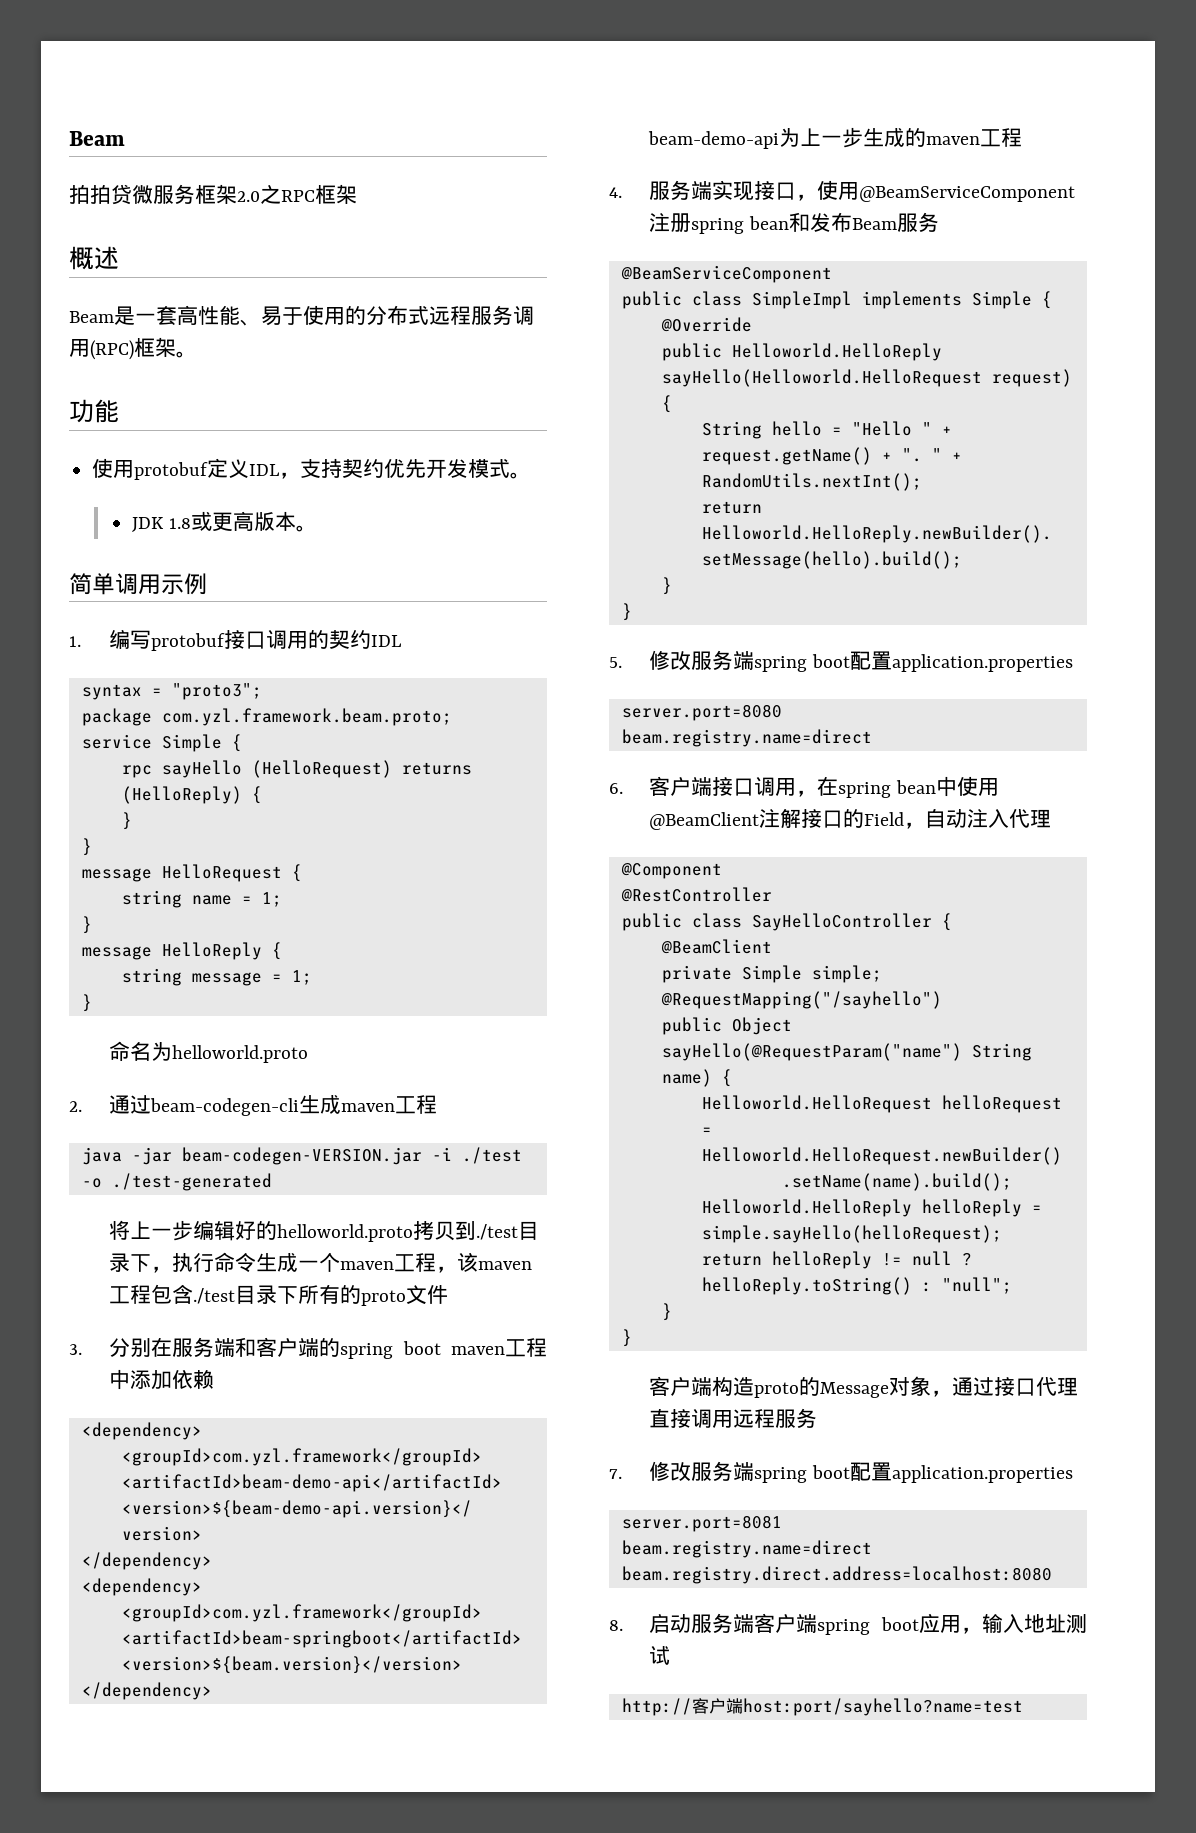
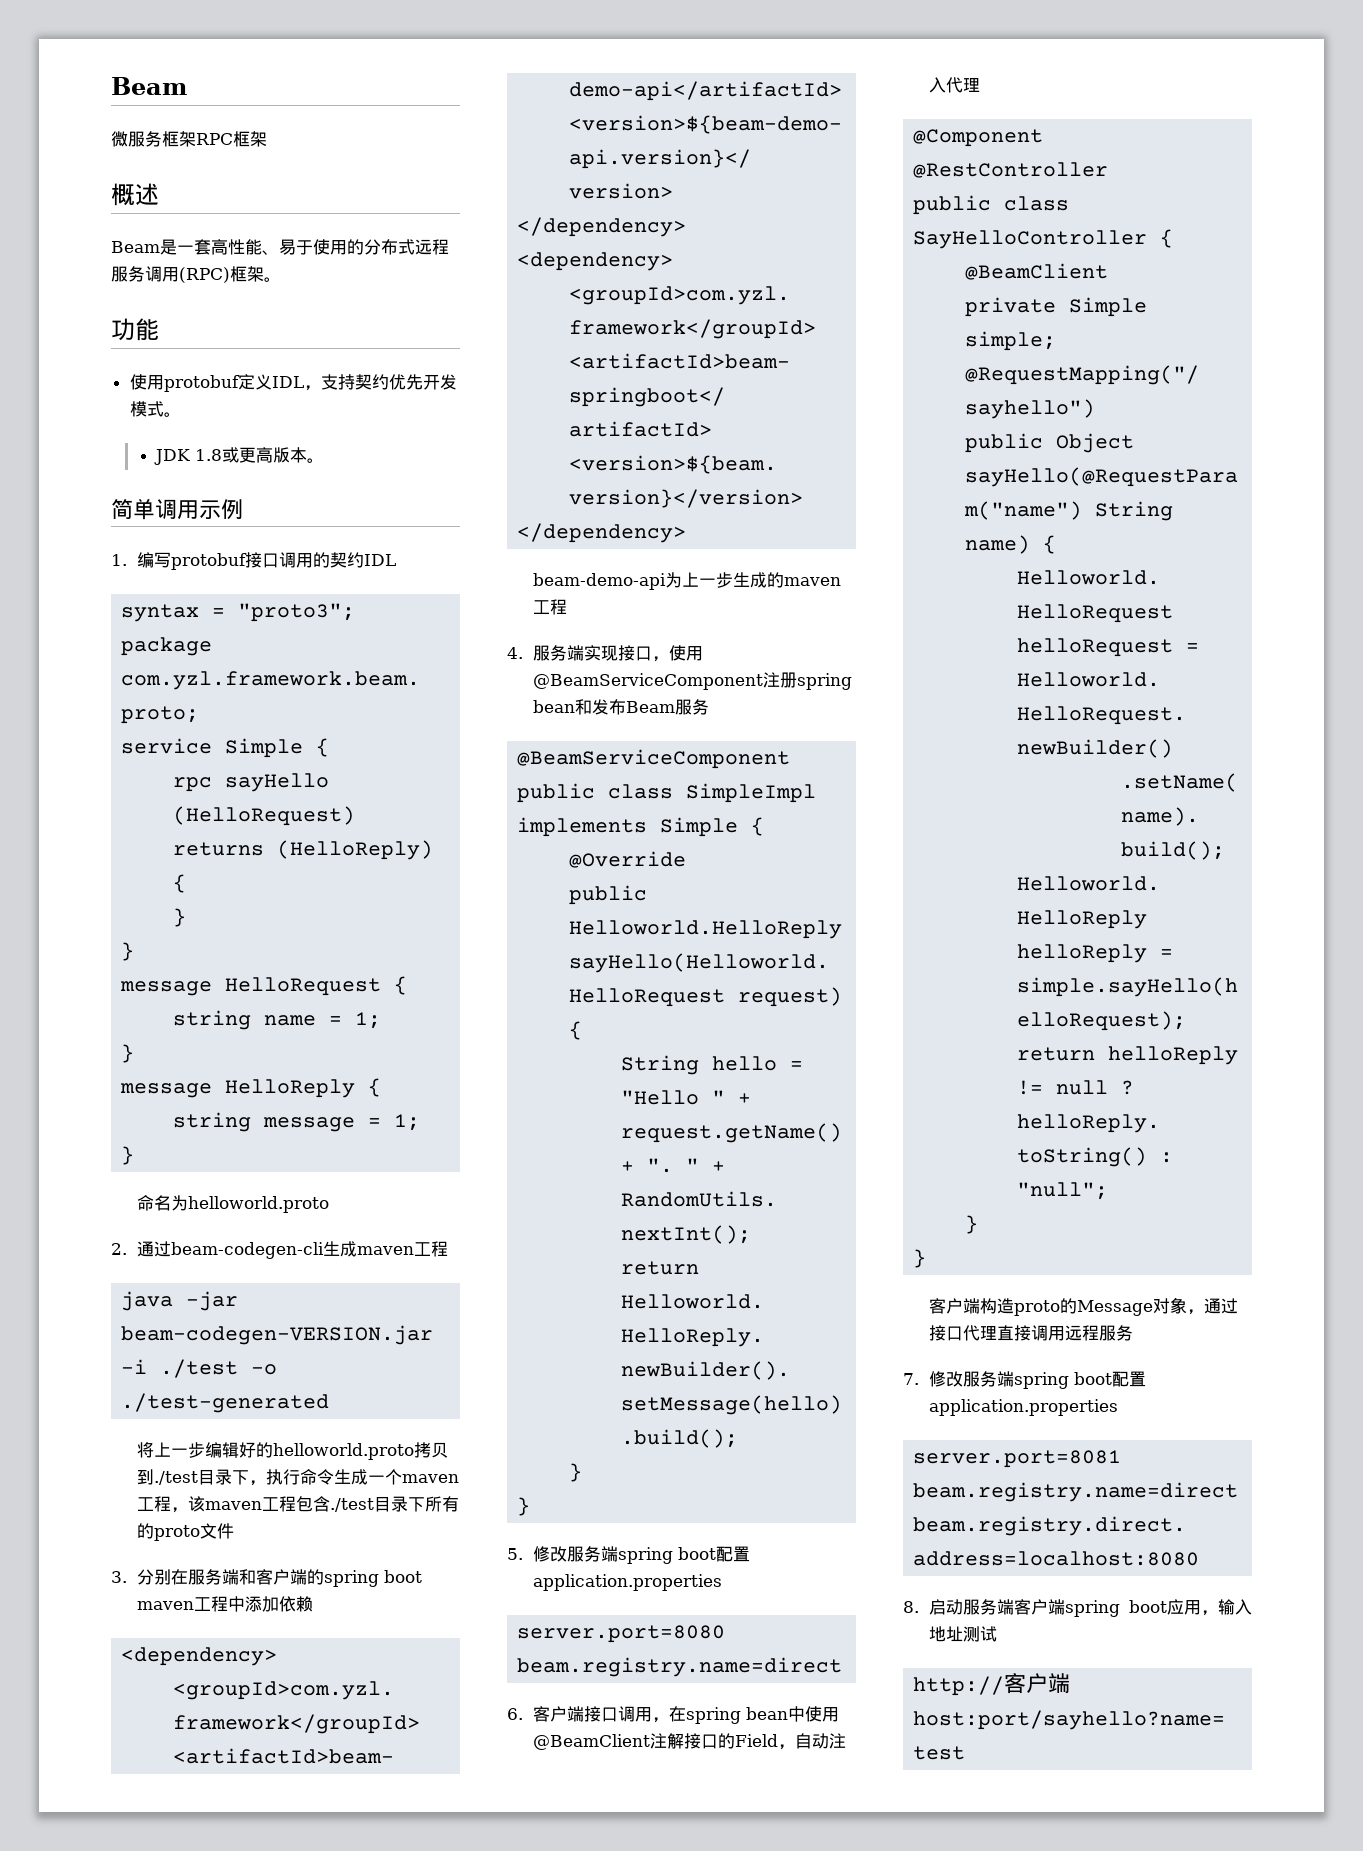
[69,184,132,205] 拍拍贷 -> (187, 86) none
[237,185,281,204] 2.0之 -> (196, 139) none

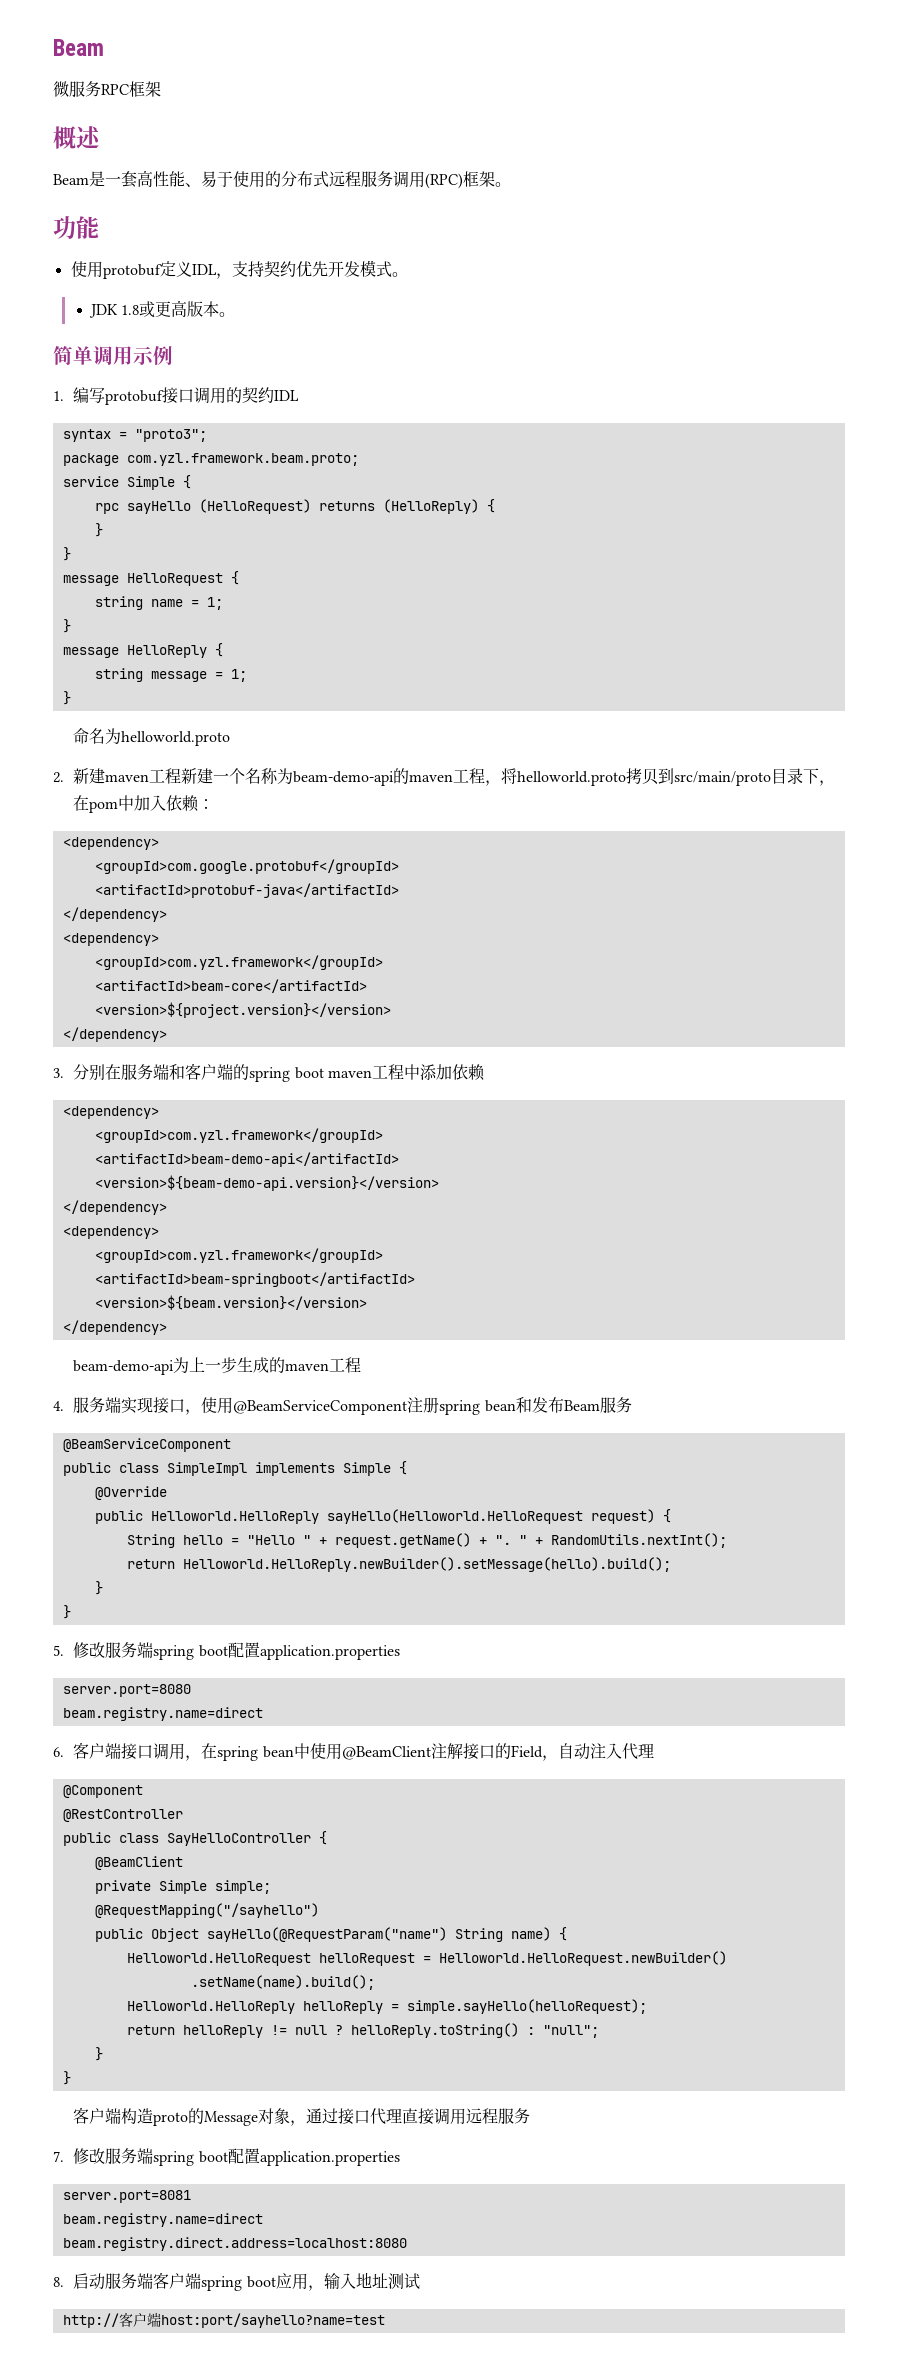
[162,131,196,147] 框架 -> (101, 89) none
[137,1241,449,1259] [121,1291,239,1311] [121,1325,434,1345] [121,1359,278,1378] [121,1393,330,1413] [137,1442,274,1458] 通过beam-codegen-cli生成maven工程 // java -jar beam-codegen-VERSION.jar -i ./test -o ./test-generated // 将上一步编辑好的 -> [73,768,518,786] 新建maven工程新建一个名称为beam-demo-api的maven工程，将
[154,1471,199,1485] ./test -> [674,771,772,786] src/main/proto
[266,1469,460,1485] [137,1496,460,1513] [137,1523,235,1541] 执行命令生成一个maven工程，该maven工程包含./test目录下所有的proto文件 -> [73,795,215,813] [62,837,159,850] [94,859,399,874] [94,883,399,898] [62,907,167,922] [62,933,159,946] [94,955,383,970] [94,979,367,993] [94,1002,391,1018] [62,1027,167,1042] 在pom中加入依赖： // <dependency> // <groupId>com.google.protobuf</groupId> // <artifactId>protobuf-java</artifactId> // </dependency> // <dependency> // <groupId>com.yzl.framework</groupId> // <artifactId>beam-core</artifactId> // <version>${project.version}</version> // </dependency>

